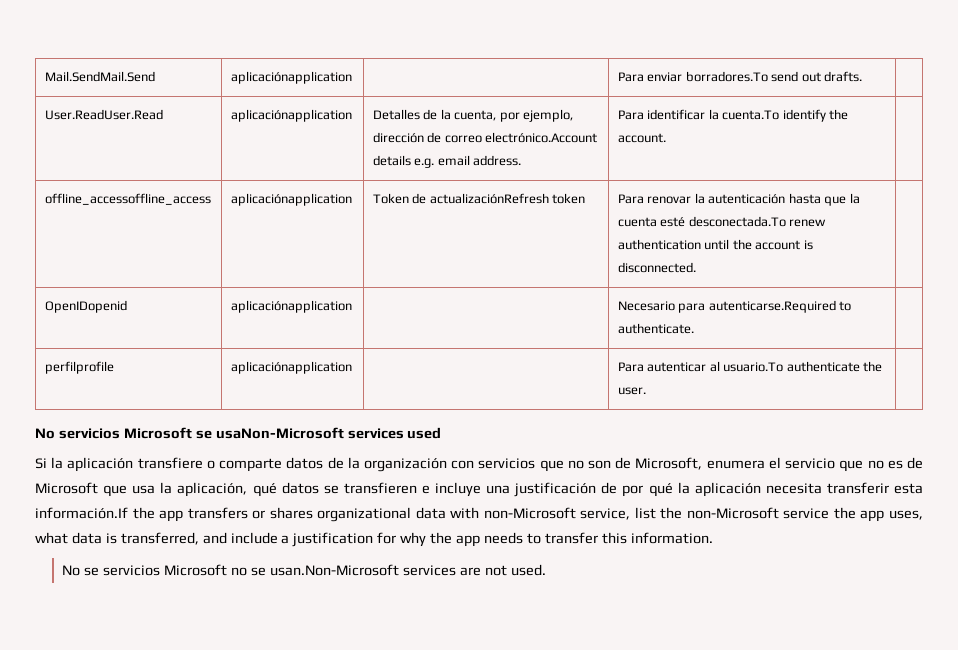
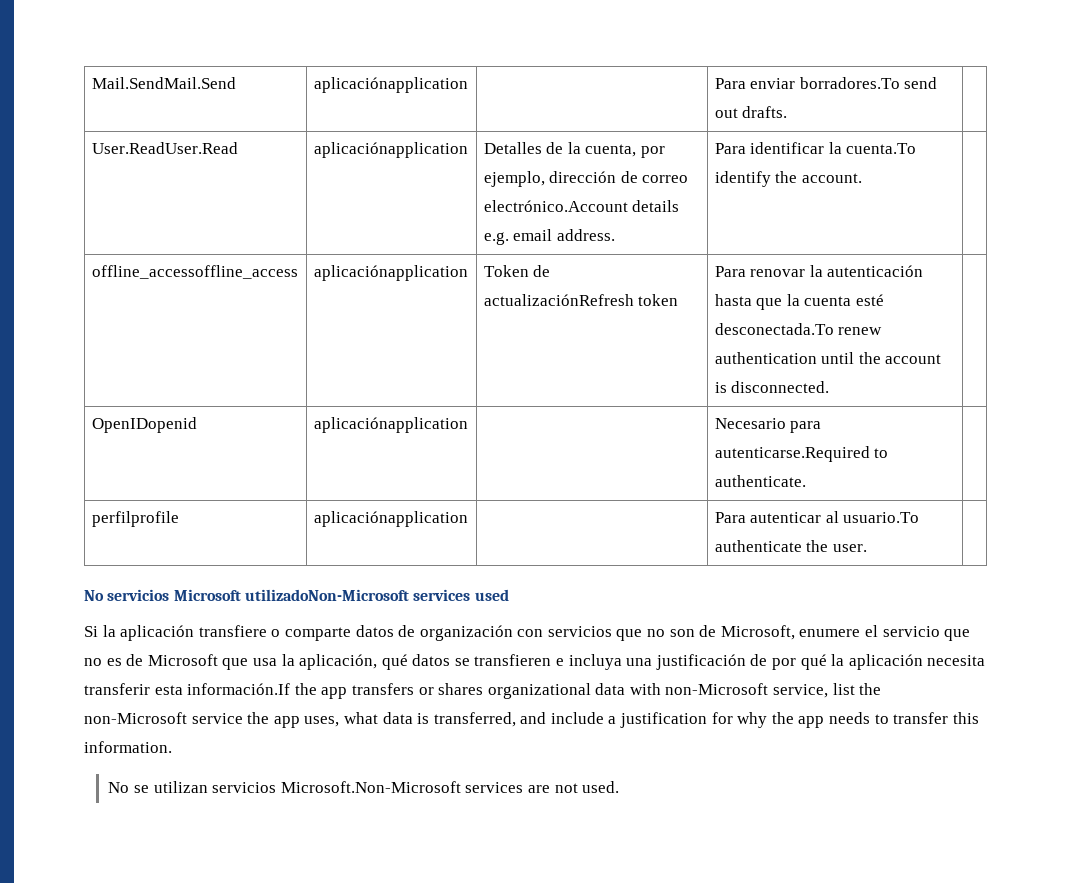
[195,427,344,439] se usaNon-Microsoft -> [244,589,409,601] utilizadoNon-Microsoft
[347,457,360,469] la -> (416, 631) none
[706,460,765,469] enumera -> [799,629,861,637] enumere
[435,482,482,497] incluye -> [568,654,622,670] incluya
[103,564,399,576] servicios Microsoft no se usan.Non-Microsoft -> [153,781,461,793] utilizan servicios Microsoft.Non-Microsoft

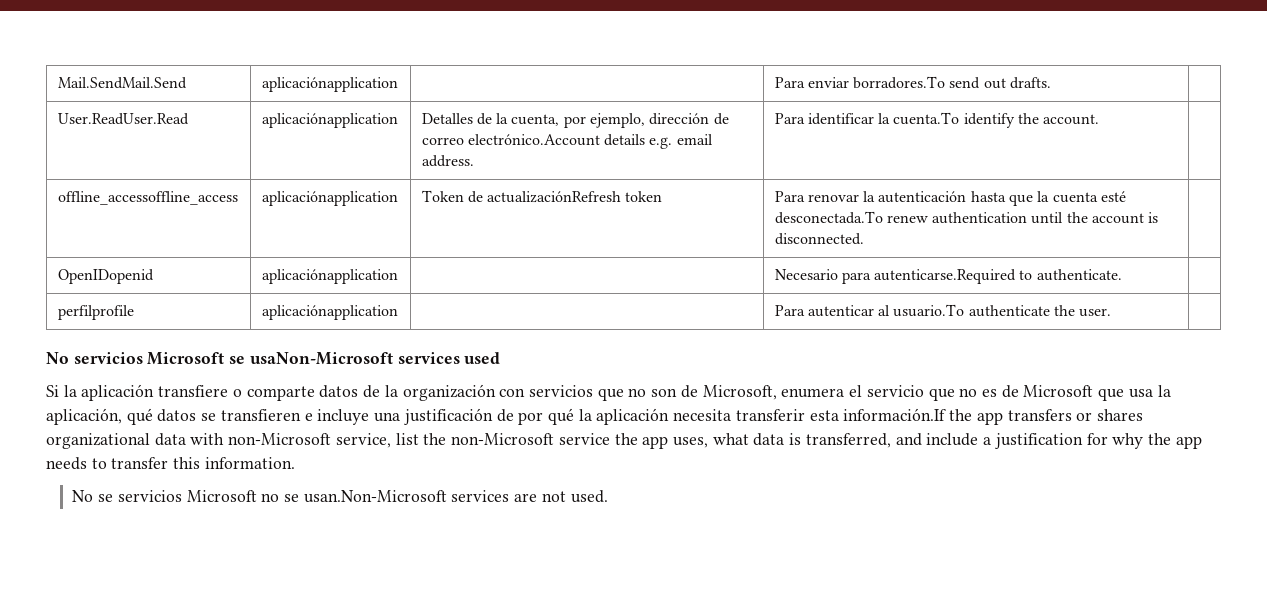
[244,589,409,601] utilizadoNon-Microsoft -> [229,352,393,365] se usaNon-Microsoft
(416, 631) none -> [384,385,398,397] la
[799,629,861,637] enumere -> [781,388,845,398] enumera
[568,654,622,670] incluya -> [317,409,370,425] incluye
[153,781,461,793] utilizan servicios Microsoft.Non-Microsoft -> [117,490,447,503] servicios Microsoft no se usan.Non-Microsoft

